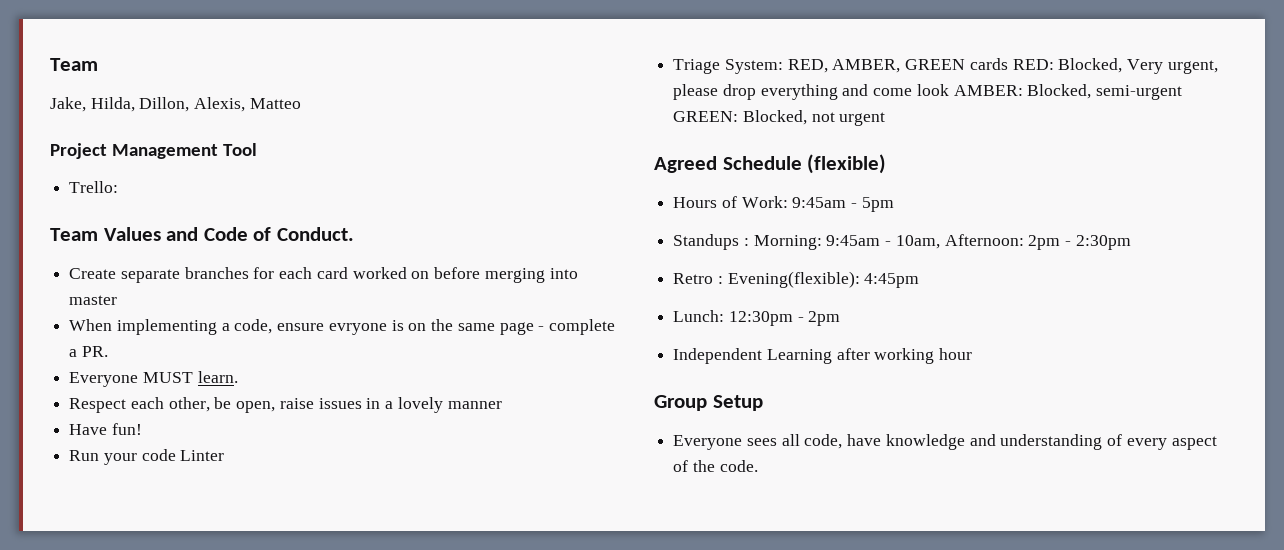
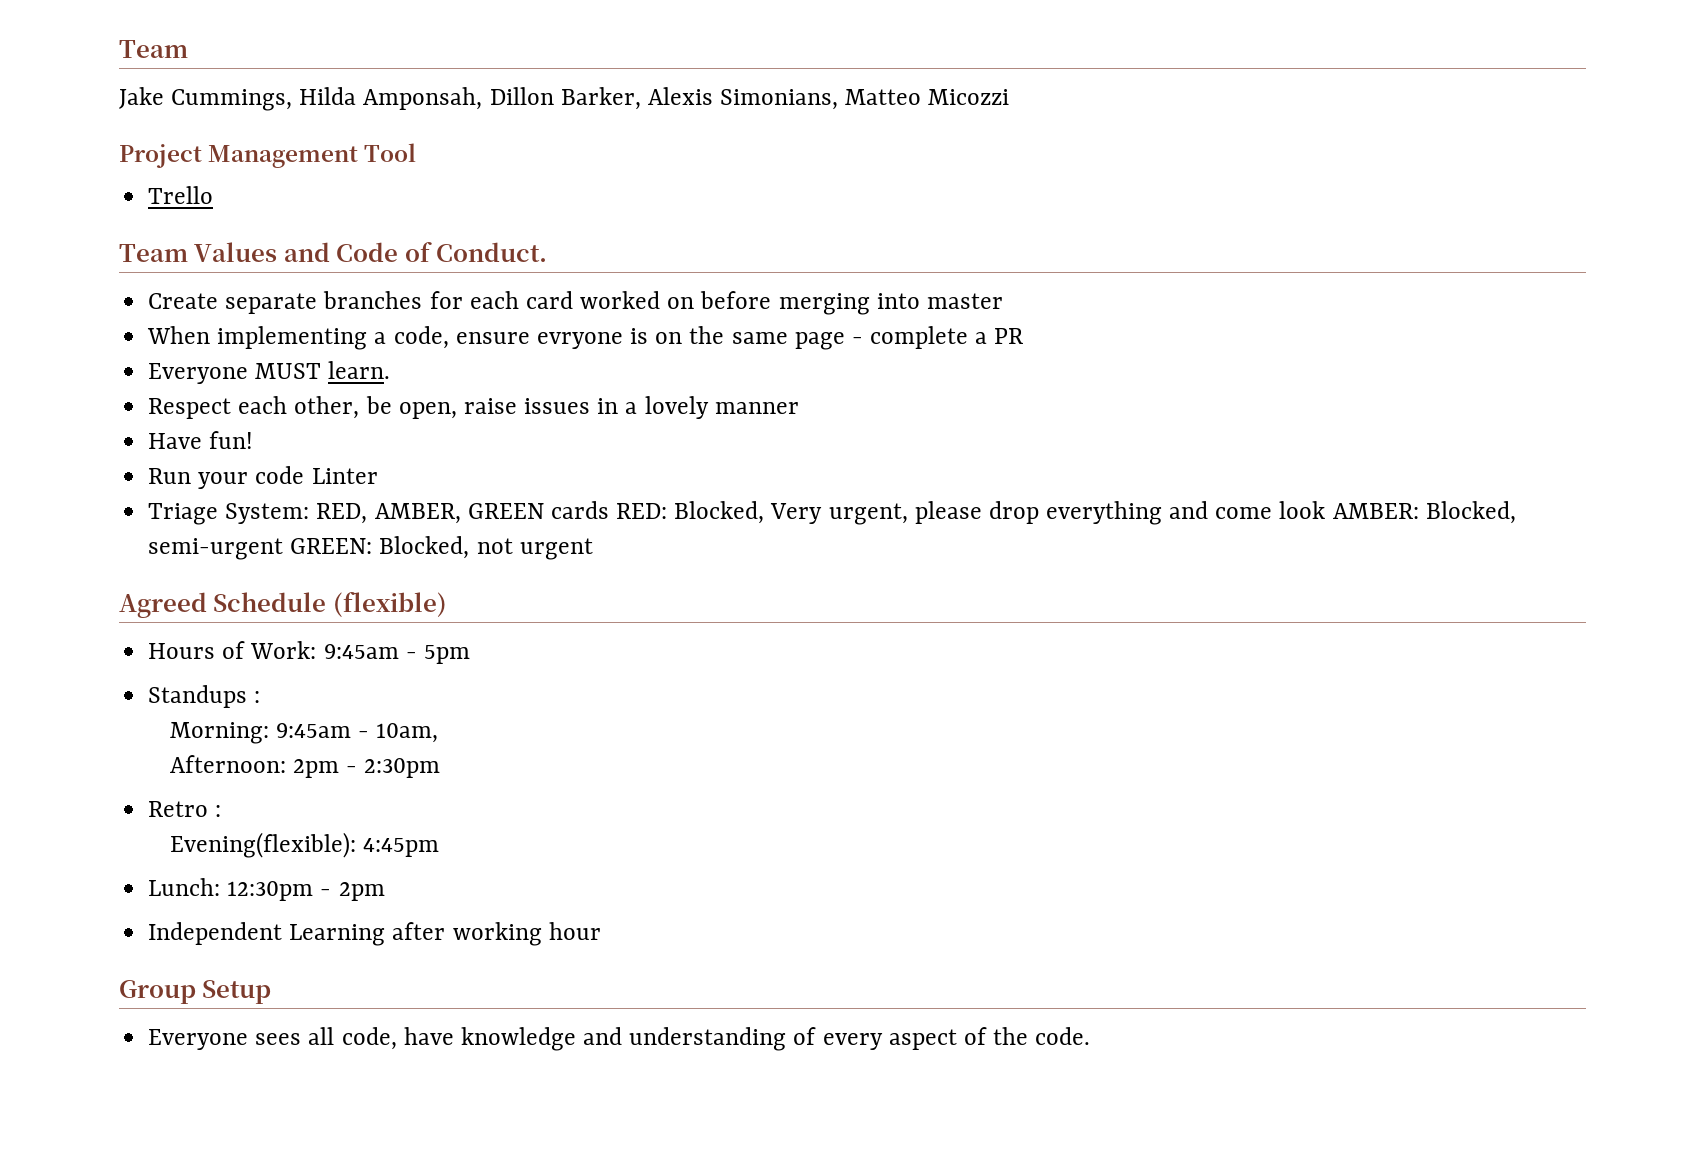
[50,97,246,112] Jake, Hilda, Dillon, Alexis, -> [119,87,839,111] Jake Cummings, Hilda Amponsah, Dillon Barker, Alexis Simonians,
(301, 103) none -> [928,89,1010,105] Micozzi
[69,181,119,193] Trello: -> [148,186,214,204] Trello
[81,346,108,357] PR. -> [994,328,1024,344] PR
(749, 242) none -> (261, 697) //
(940, 242) none -> (439, 733) //
(723, 280) none -> (222, 811) //

